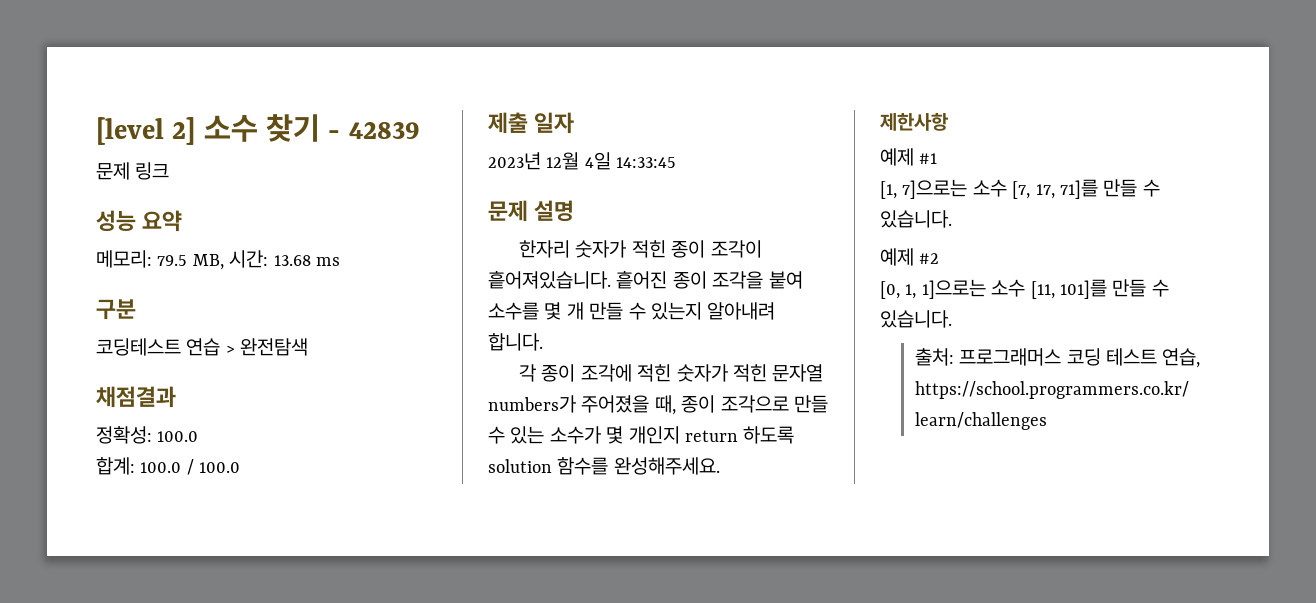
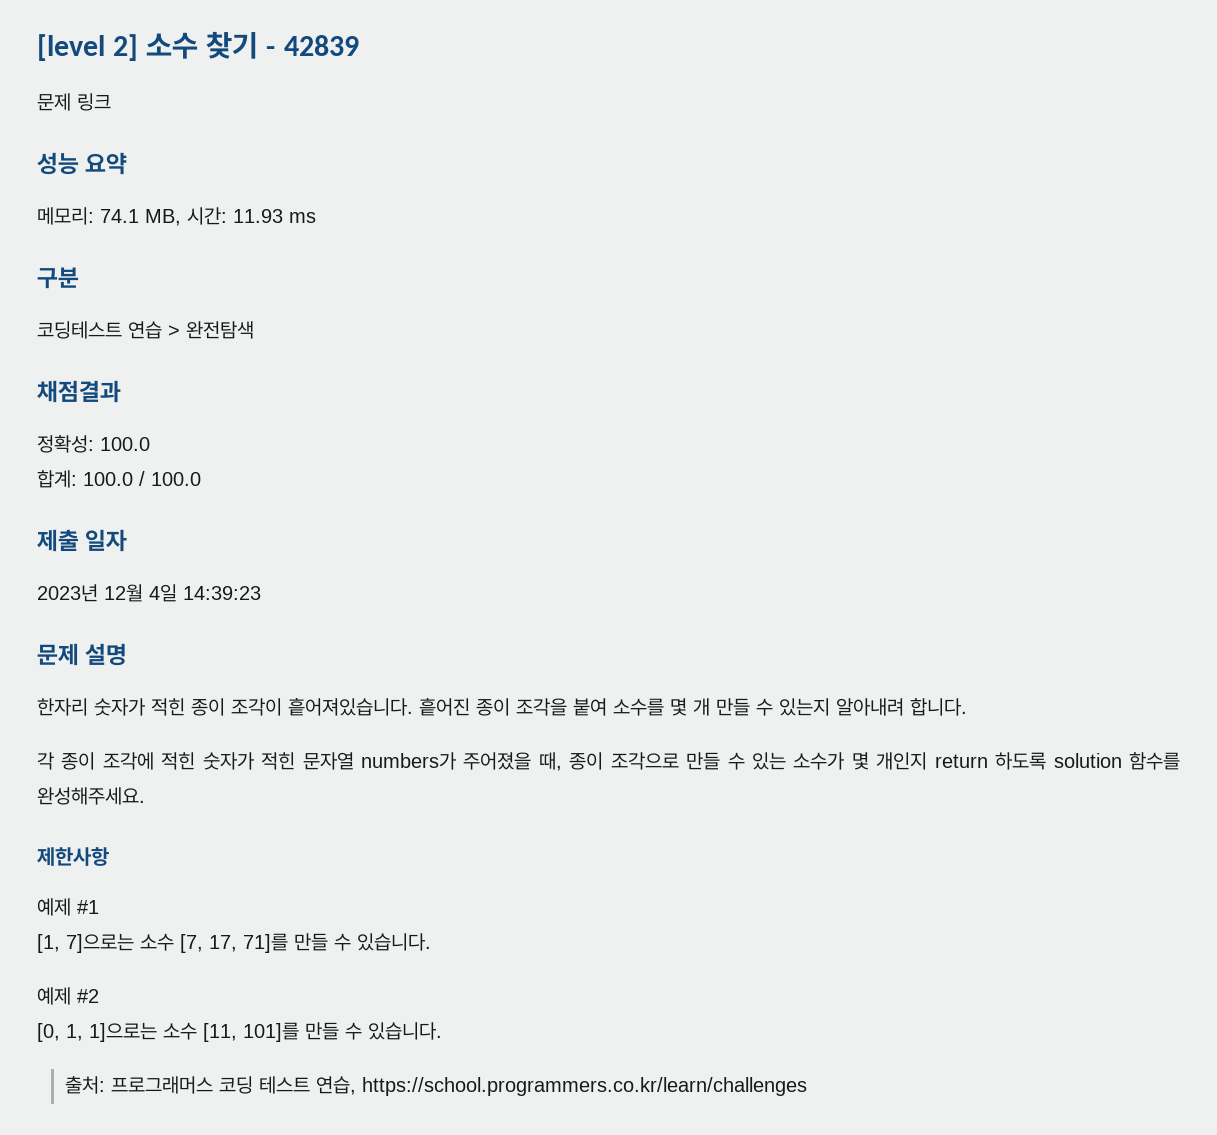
[157,255,188,266] 79.5 -> [100,209,139,223] 74.1
[273,255,311,266] 13.68 -> [233,209,283,223] 11.93
[616,157,677,168] 14:33:45 -> [183,586,261,600] 14:39:23

